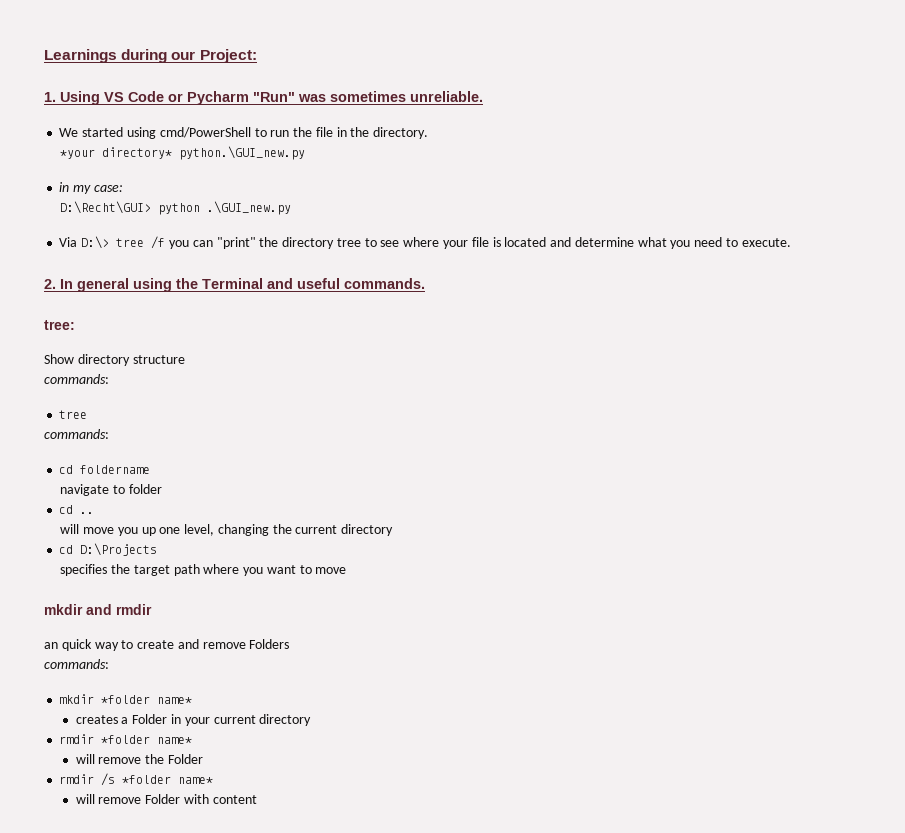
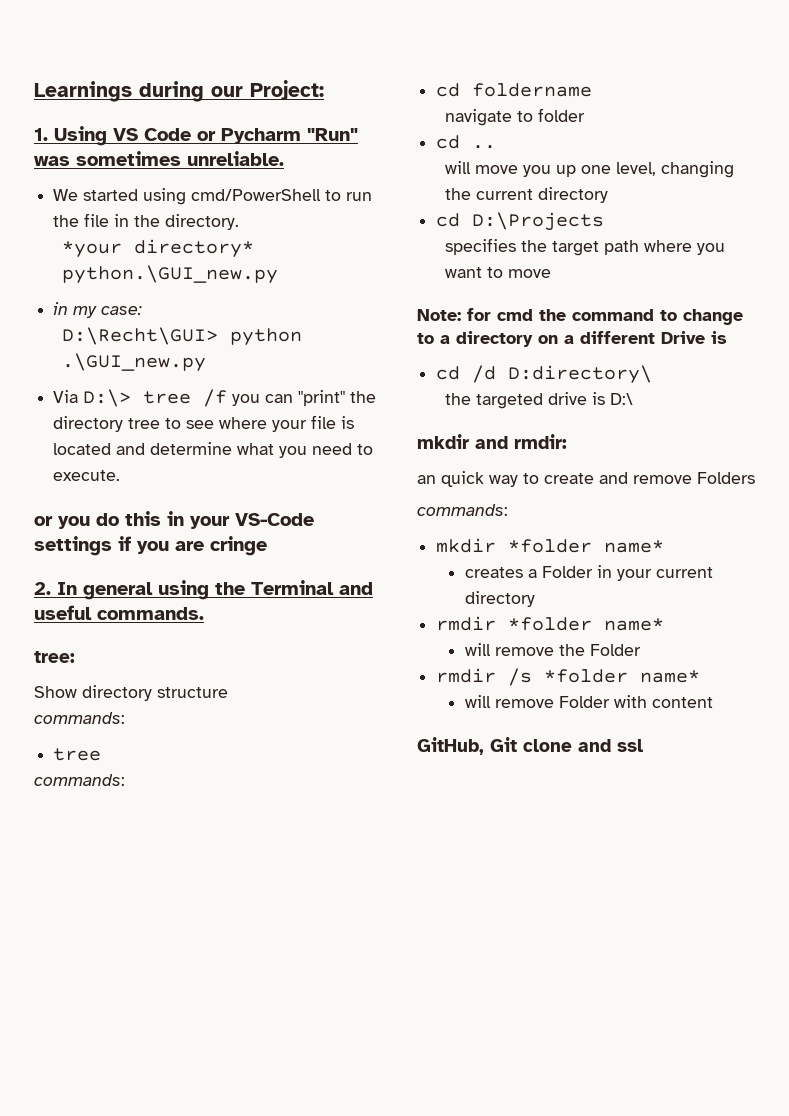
(791, 242) none -> [34,511,314,529] [34,536,267,556] // or you do this in your VS-Code settings if you are cringe
(347, 570) none -> [417,308,743,325] [417,331,727,347] [436,365,653,384] [445,392,634,409] // Note: for cmd the command to change to a directory on a different Drive is // cd /d D:directory\ // the targeted drive is D:\
[116,604,152,615] rmdir -> [514,434,567,449] rmdir:
(257, 799) none -> [417,737,643,755] // GitHub, Git clone and ssl

